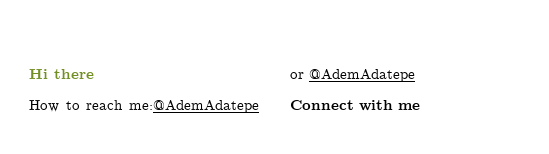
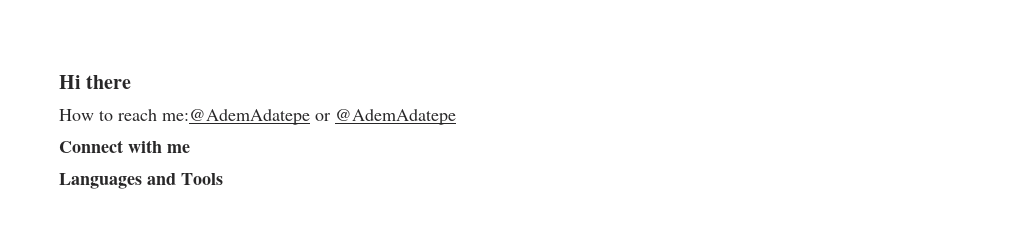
(420, 106) none -> [59,173,223,189] // Languages and Tools

